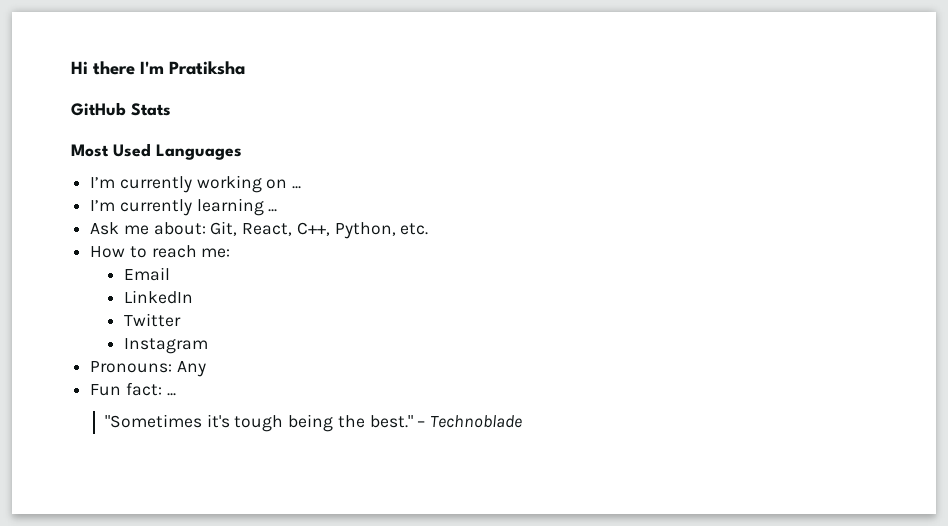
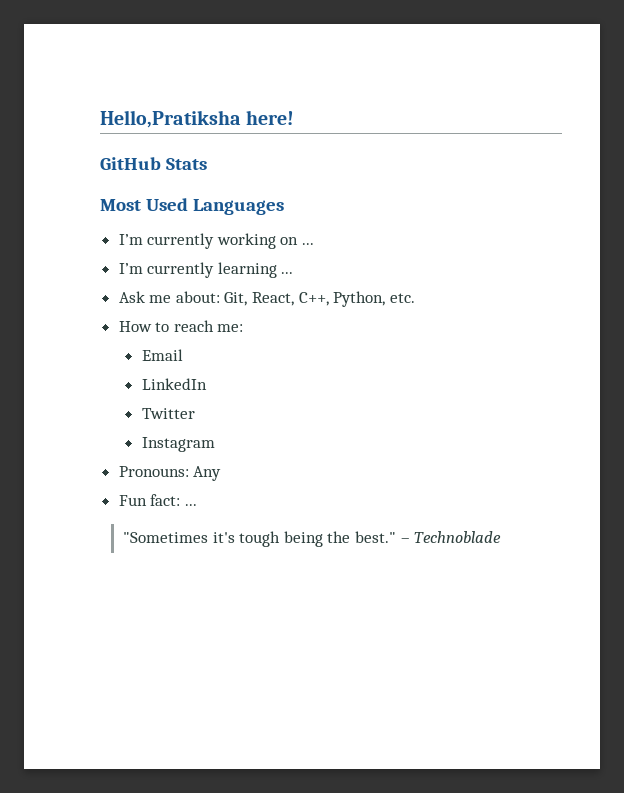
[71,61,245,75] Hi there I'm Pratiksha -> [100,110,295,128] Hello,Pratiksha here!

